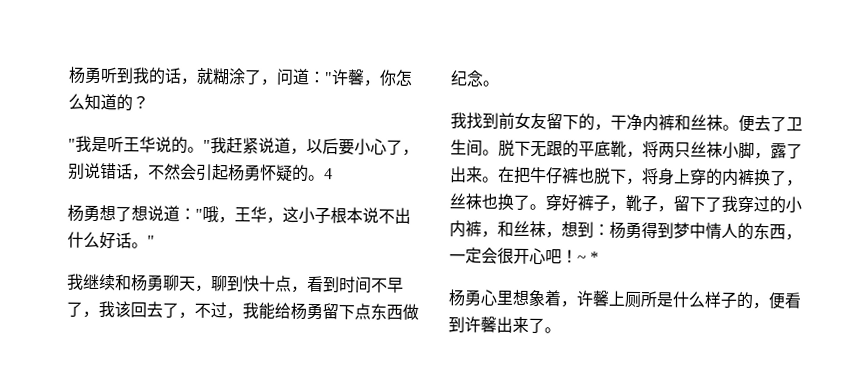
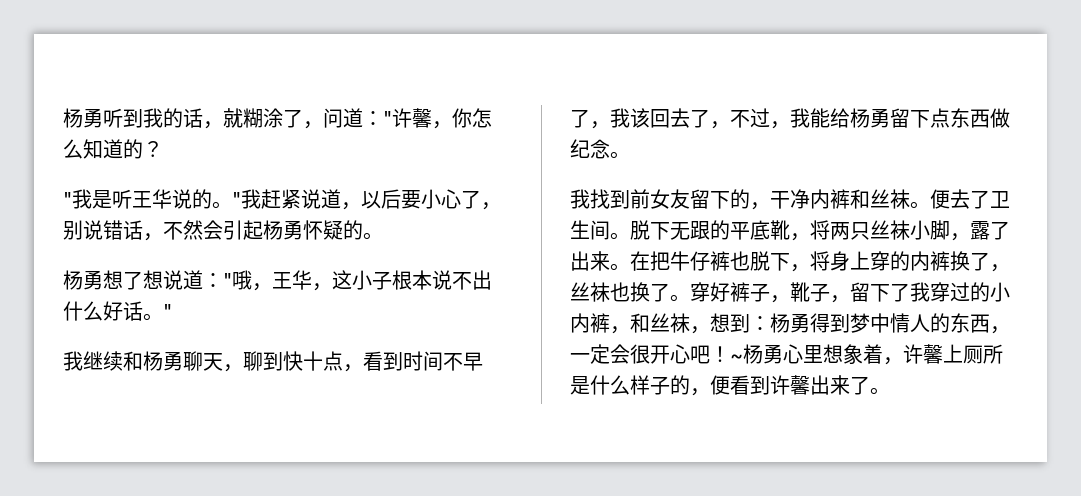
[324,168,333,180] 4 -> (383, 236) none
[590,251,600,263] * // -> (743, 358) none

